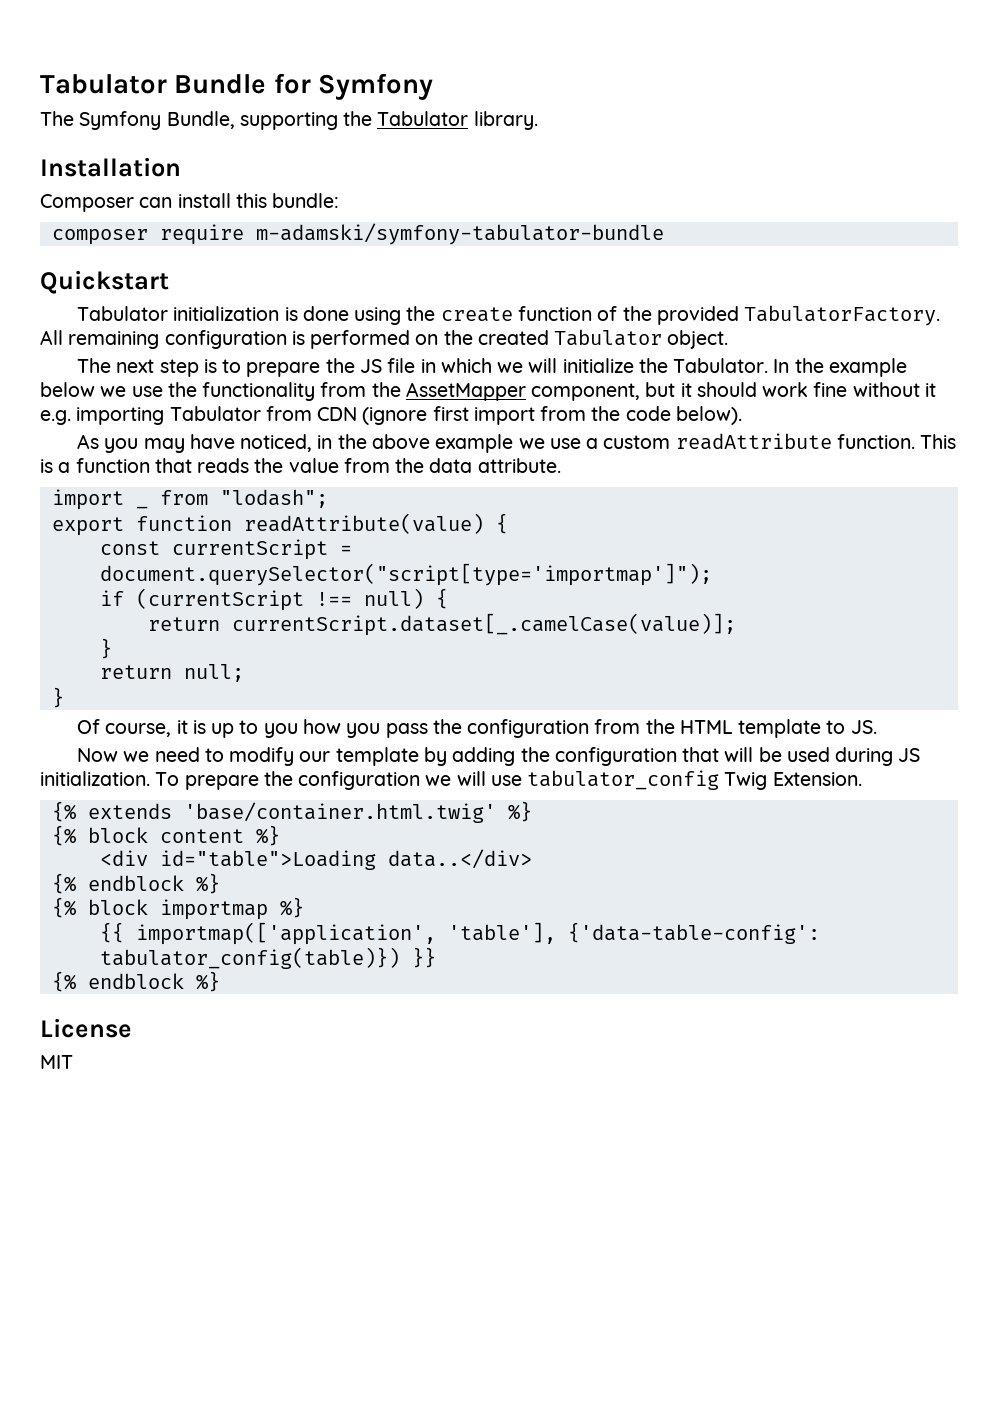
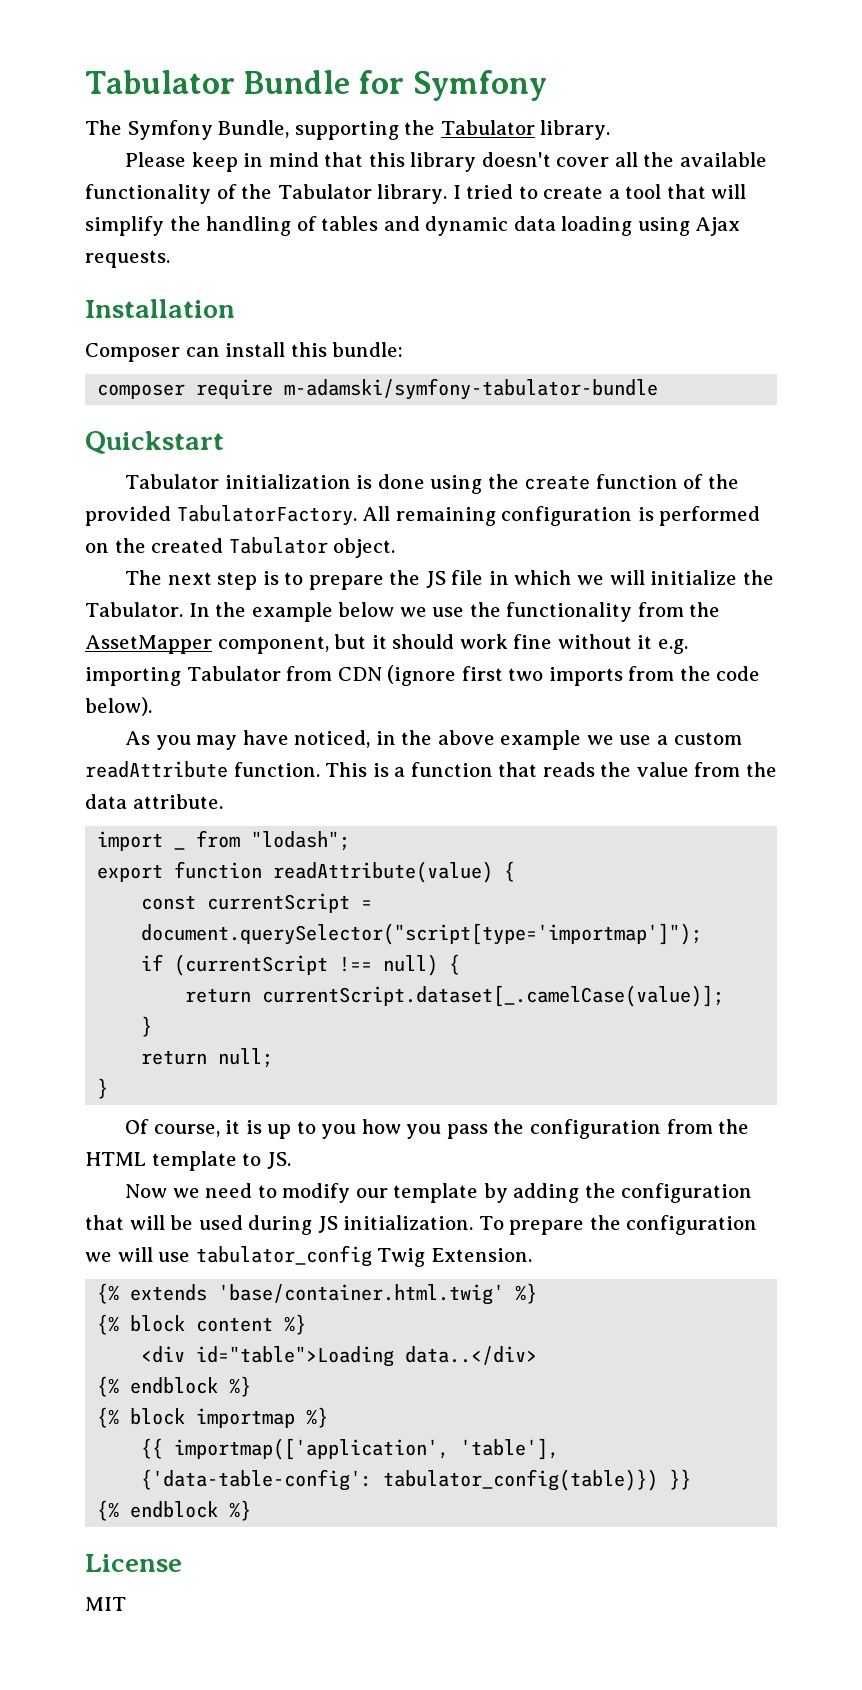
(538, 120) none -> [125,152,767,172] [85,184,747,204] [85,216,741,236] [85,250,170,268] // Please keep in mind that this library doesn't cover all the available functionality of the Tabulator library. I tried to create a tool that will simplify the handling of tables and dynamic data loading using Ajax requests.
[473,407,535,425] import -> [508,667,623,686] two imports

